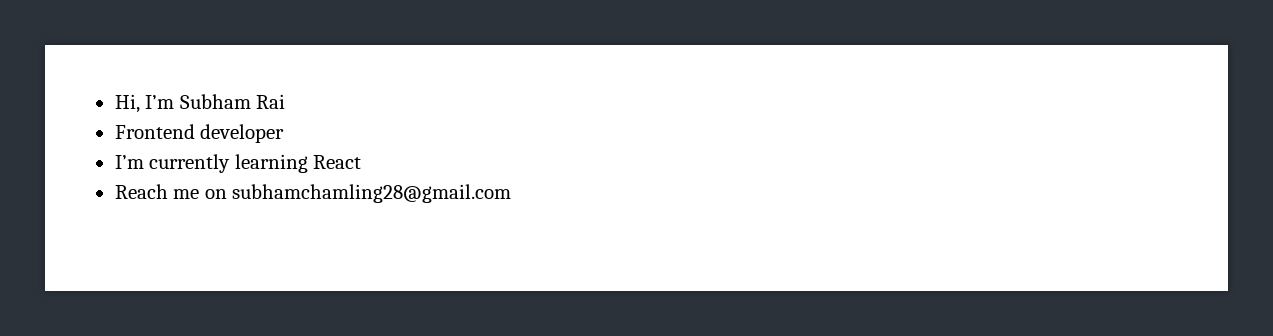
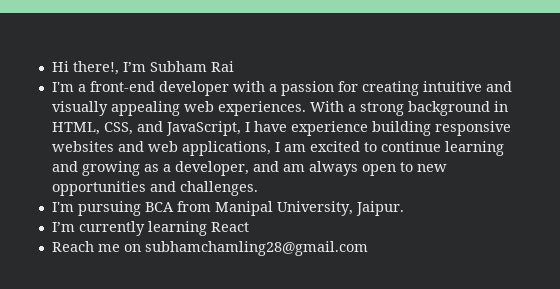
[114,94,140,113] Hi, -> [51,61,119,75] Hi there!,
[114,124,285,143] Frontend developer -> [51,81,512,96] [51,101,508,116] [51,121,511,136] [51,141,504,156] [51,161,447,176] [51,181,258,196] [51,201,404,216] I'm a front-end developer with a passion for creating intuitive and visually appealing web experiences. With a strong background in HTML, CSS, and JavaScript, I have experience building responsive websites and web applications, I am excited to continue learning and growing as a developer, and am always open to new opportunities and challenges. // I'm pursuing BCA from Manipal University, Jaipur.

